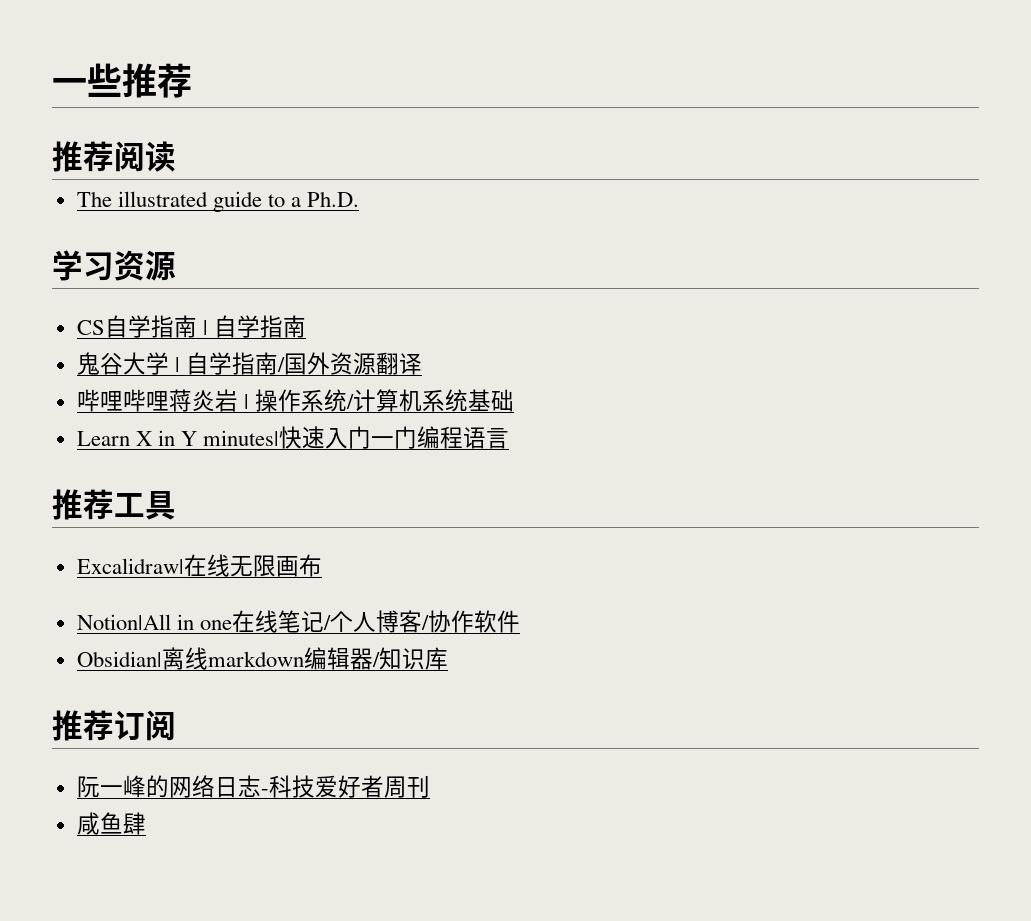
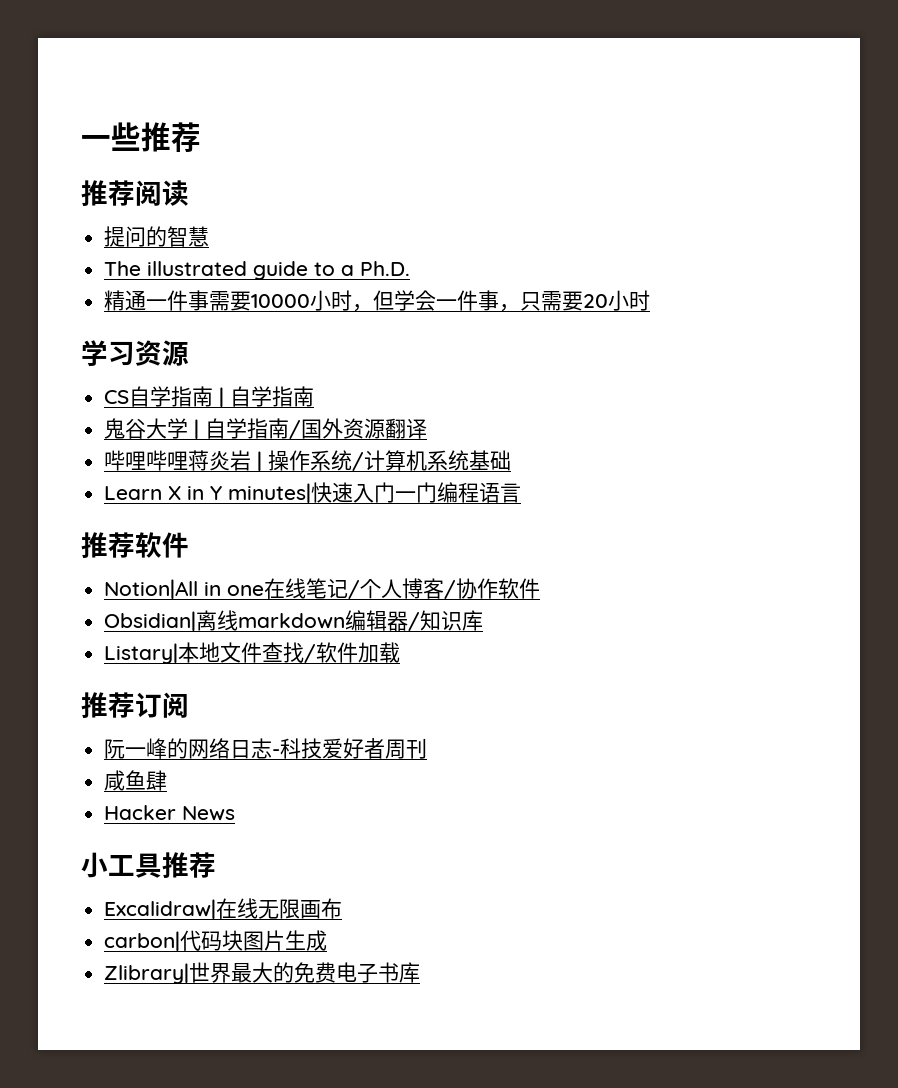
(176, 156) none -> [104,226,210,247] // 提问的智慧
(360, 199) none -> [104,290,651,312] // 精通一件事需要10000小时，但学会一件事，只需要20小时
[114,491,176,520] [76,554,322,577] 工具 // Excalidraw|在线无限画布 -> [135,532,189,558] 软件
(448, 658) none -> [104,642,401,664] // Listary|本地文件查找/软件加载
(146, 823) none -> [104,805,236,821] [81,852,216,878] [104,898,343,919] [104,930,328,951] [104,962,421,984] // Hacker News // 小工具推荐 // Excalidraw|在线无限画布 // carbon|代码块图片生成 // Zlibrary|世界最大的免费电子书库

